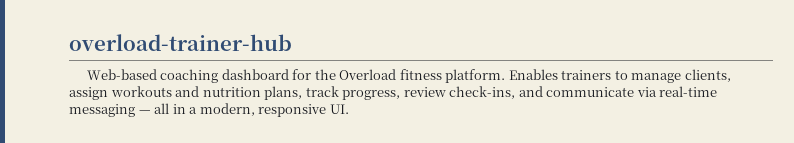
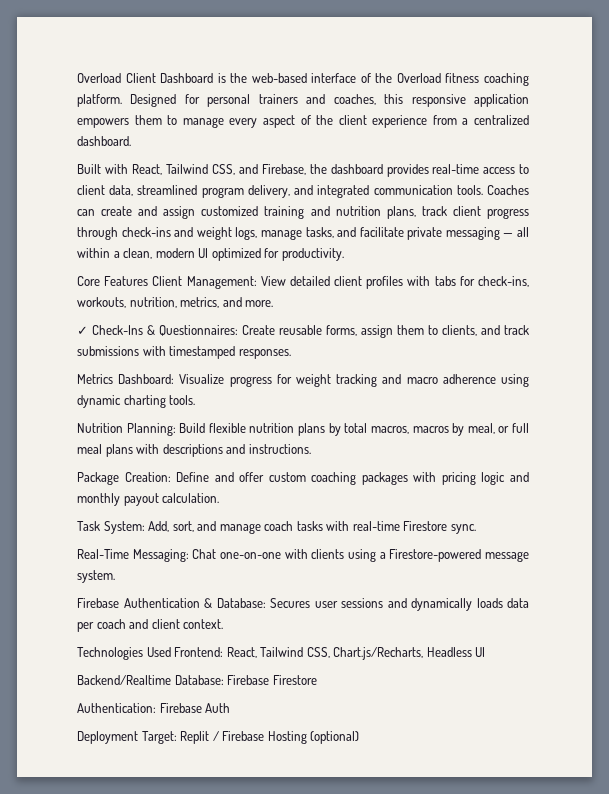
[69,34,292,51] [86,69,731,83] [69,86,718,100] [69,103,349,117] overload-trainer-hub // Web-based coaching dashboard for the Overload fitness platform. Enables trainers to manage clients, assign workouts and nutrition plans, track progress, review check-ins, and communicate via real-time messaging — all in a modern, responsive UI. -> [77,73,529,86] [77,94,529,107] [77,115,529,128] [77,136,131,146] [77,164,529,177] [77,185,529,198] [77,206,529,219] [77,227,529,240] [77,248,344,261] [77,276,529,289] [77,297,274,308] [77,325,529,338] [77,346,291,359] [77,374,529,387] [77,395,196,408] [77,423,530,436] [77,444,311,457] [77,472,529,485] [77,493,220,506] [77,521,476,534] [77,549,529,562] [77,570,115,583] [77,598,529,611] [77,619,224,632] [77,647,486,660] [77,675,317,685] [77,703,231,713] [77,731,360,744] Overload Client Dashboard is the web-based interface of the Overload fitness coaching platform. Designed for personal trainers and coaches, this responsive application empowers them to manage every aspect of the client experience from a centralized dashboard. // Built with React, Tailwind CSS, and Firebase, the dashboard provides real-time access to client data, streamlined program delivery, and integrated communication tools. Coaches can create and assign customized training and nutrition plans, track client progress through check-ins and weight logs, manage tasks, and facilitate private messaging — all within a clean, modern UI optimized for productivity. // Core Features Client Management: View detailed client profiles with tabs for check-ins, workouts, nutrition, metrics, and more. // ✓ Check-Ins & Questionnaires: Create reusable forms, assign them to clients, and track submissions with timestamped responses. // Metrics Dashboard: Visualize progress for weight tracking and macro adherence using dynamic charting tools. // Nutrition Planning: Build flexible nutrition plans by total macros, macros by meal, or full meal plans with descriptions and instructions. // Package Creation: Define and offer custom coaching packages with pricing logic and monthly payout calculation. // Task System: Add, sort, and manage coach tasks with real-time Firestore sync. // Real-Time Messaging: Chat one-on-one with clients using a Firestore-powered message system. // Firebase Authentication & Database: Secures user sessions and dynamically loads data per coach and client context. // Technologies Used Frontend: React, Tailwind CSS, Chart.js/Recharts, Headless UI // Backend/Realtime Database: Firebase Firestore // Authentication: Firebase Auth // Deployment Target: Replit / Firebase Hosting (optional)

